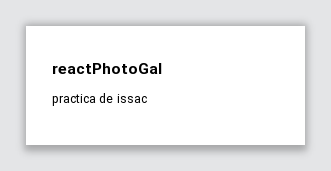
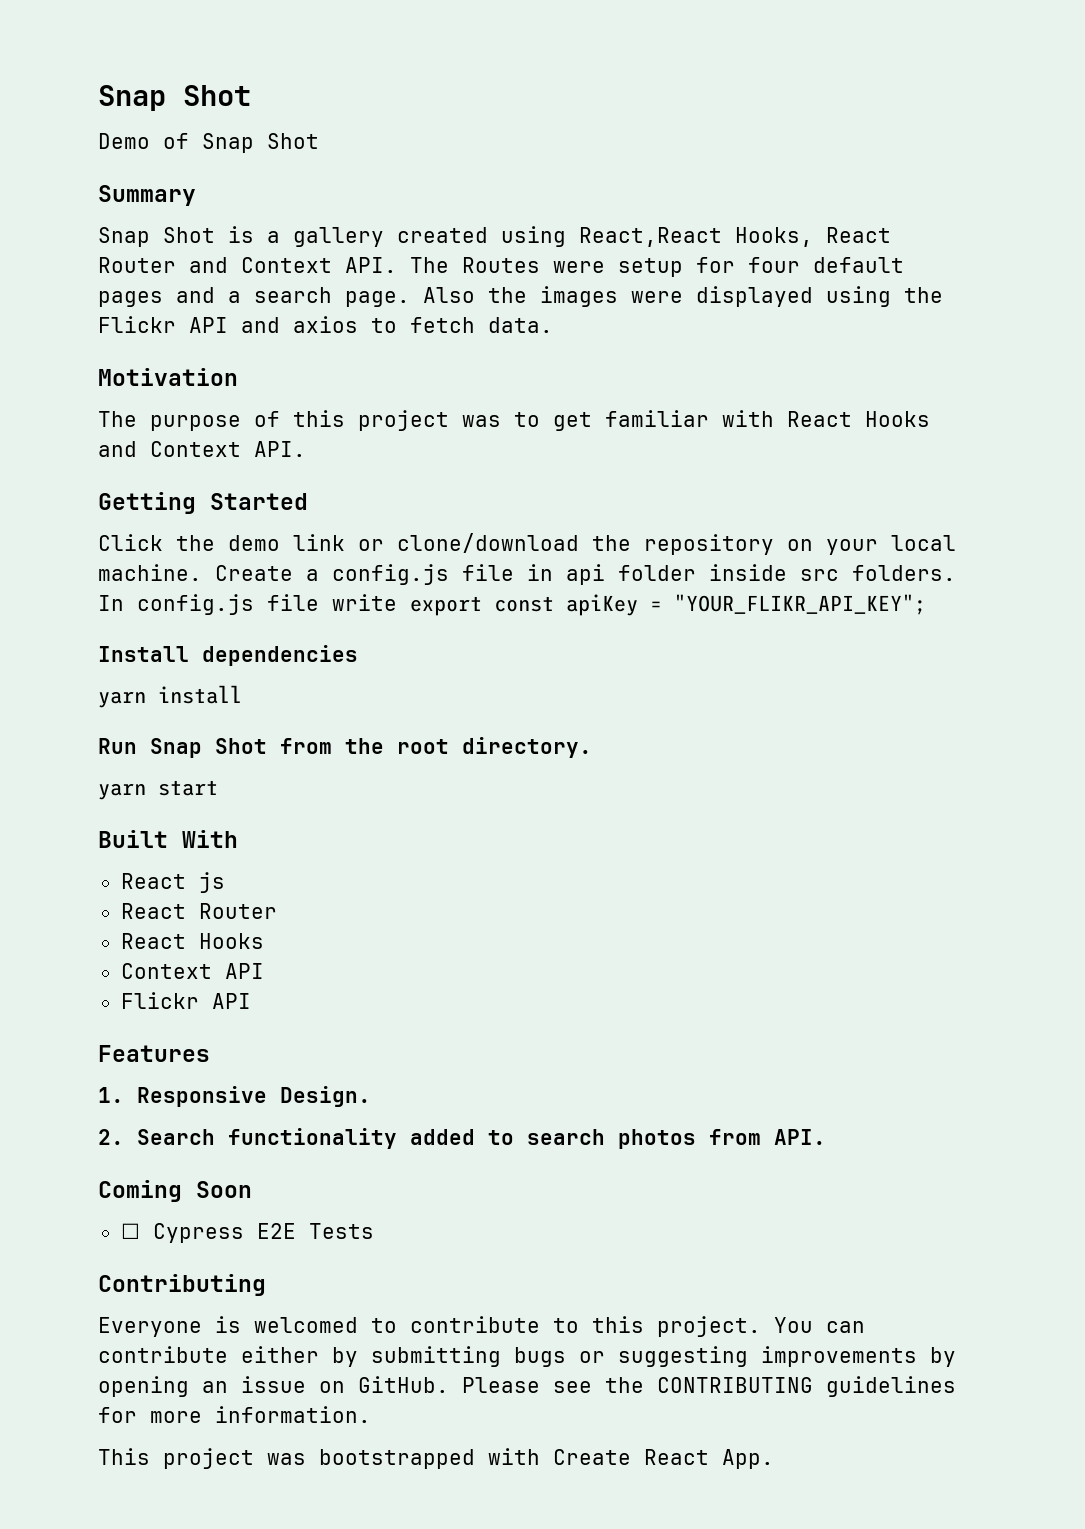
[52,63,162,74] [52,93,147,106] reactPhotoGal // practica de issac -> [98,85,251,111] [98,133,319,153] [98,185,196,206] [98,226,891,247] [98,257,904,277] [98,286,943,307] [98,316,553,333] [98,368,238,386] [98,410,930,431] [98,441,306,457] [98,492,308,514] [98,533,956,555] [98,564,956,585] [98,594,926,616] [98,645,358,666] [98,685,242,708] [98,737,592,758] [98,780,218,800] [98,830,238,848] [120,872,225,893] [120,903,277,919] [120,933,264,949] [120,963,264,979] [120,992,251,1009] [98,1045,210,1062] [98,1086,371,1107] [98,1128,826,1149] [98,1180,252,1202] [120,1223,374,1243] [98,1274,266,1296] [98,1316,865,1337] [98,1346,956,1367] [98,1376,956,1397] [98,1406,371,1423] [98,1448,774,1469] Snap Shot // Demo of Snap Shot // Summary // Snap Shot is a gallery created using React,React Hooks, React Router and Context API. The Routes were setup for four default pages and a search page. Also the images were displayed using the Flickr API and axios to fetch data. // Motivation // The purpose of this project was to get familiar with React Hooks and Context API. // Getting Started // Click the demo link or clone/download the repository on your local machine. Create a config.js file in api folder inside src folders. In config.js file write export const apiKey = "YOUR_FLIKR_API_KEY"; // Install dependencies // yarn install // Run Snap Shot from the root directory. // yarn start // Built With // React js // React Router // React Hooks // Context API // Flickr API // Features // 1. Responsive Design. // 2. Search functionality added to search photos from API. // Coming Soon // ☐ Cypress E2E Tests // Contributing // Everyone is welcomed to contribute to this project. You can contribute either by submitting bugs or suggesting improvements by opening an issue on GitHub. Please see the CONTRIBUTING guidelines for more information. // This project was bootstrapped with Create React App.

